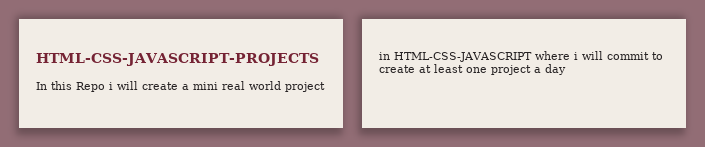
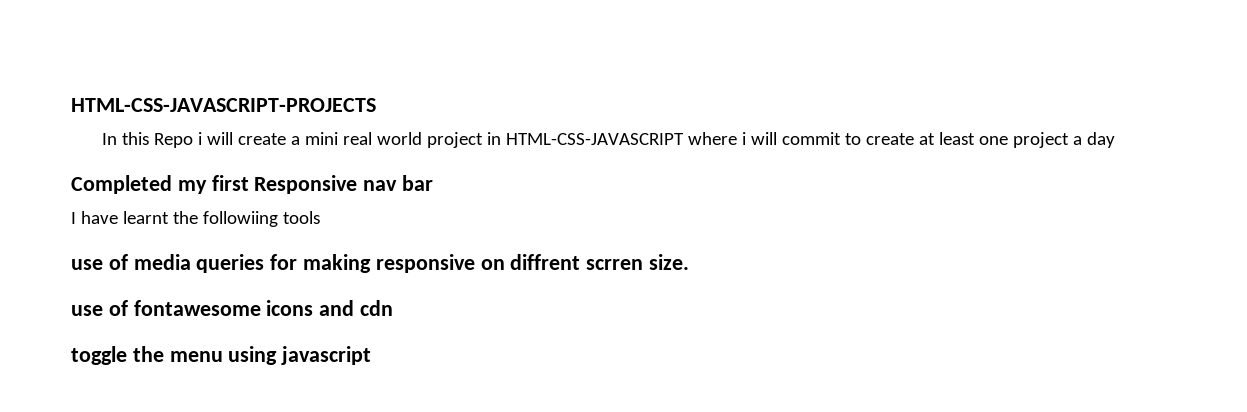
(566, 69) none -> [71,175,434,194] [71,211,320,227] [71,254,690,273] [71,300,394,316] [71,346,372,365] // Completed my first Responsive nav bar // I have learnt the followiing tools // use of media queries for making responsive on diffrent scrren size. // use of fontawesome icons and cdn // toggle the menu using javascript

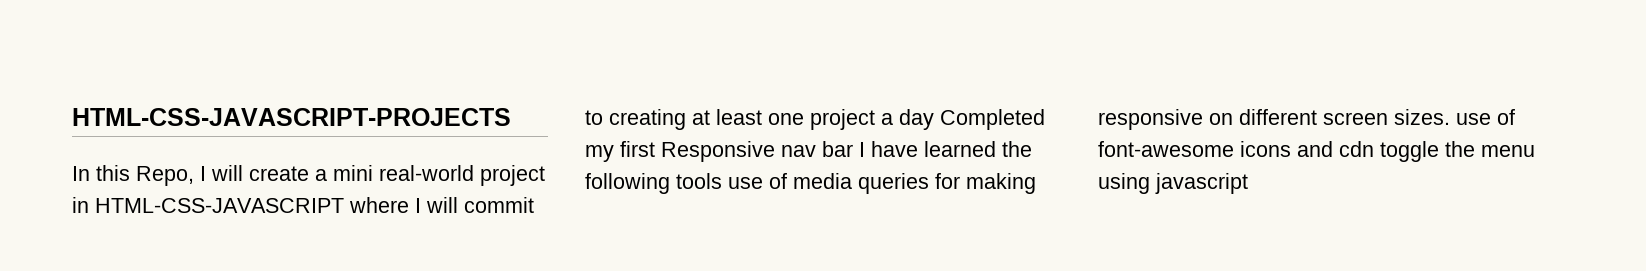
[154,132,203,148] Repo i -> [136,166,206,186] Repo, I
[343,132,423,145] real world -> [379,165,474,181] real-world
[742,132,747,145] i -> [415,198,421,213] I
[866,133,915,145] create -> [609,109,686,130] creating
(1116, 140) // -> (934, 119) none
(434, 183) // -> (853, 149) none
[122,211,278,227] learnt the followiing -> [924,141,1032,157] [585,173,670,194] learned the following
(320, 217) // -> (722, 181) none
[510,254,690,270] [71,300,261,316] diffrent scrren size. // use of fontawesome -> [1239,109,1515,125] [1098,141,1234,157] different screen sizes. use of font-awesome
(394, 308) // -> (1374, 149) none

